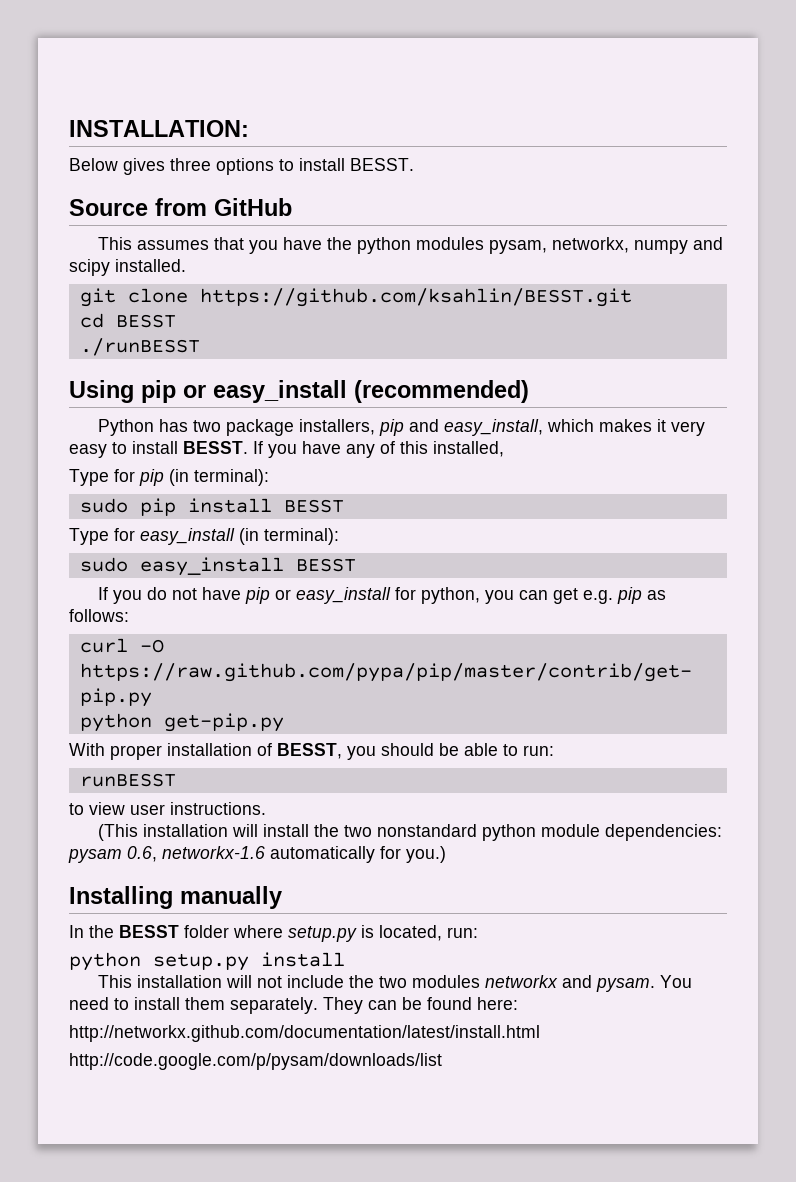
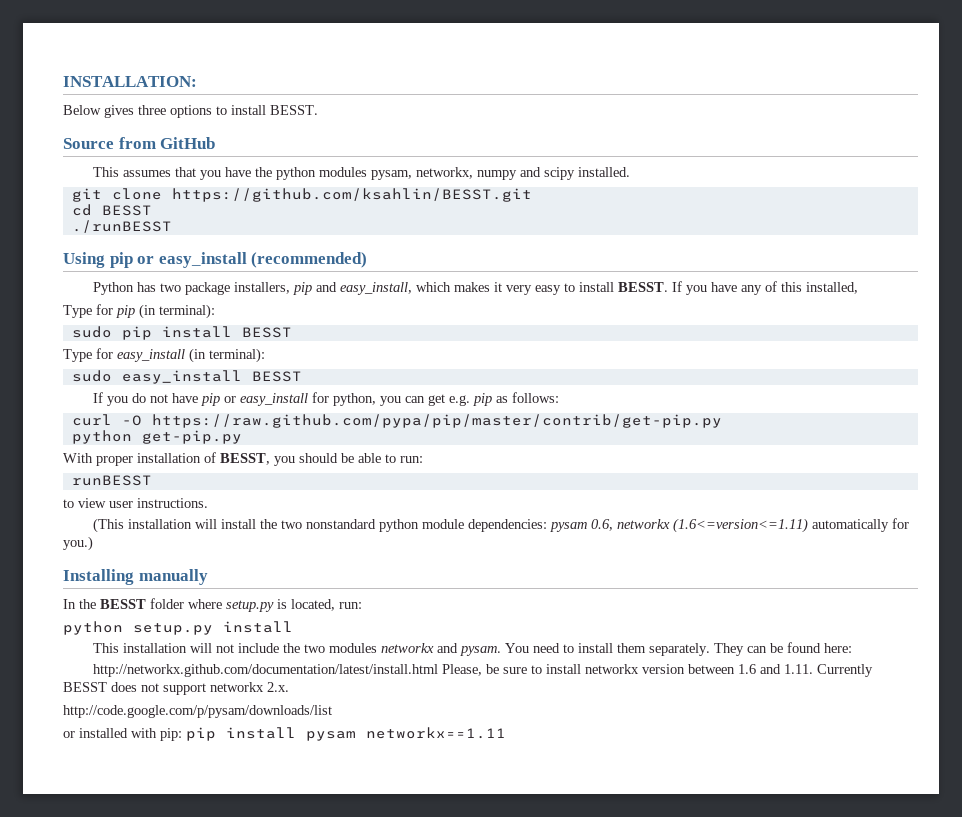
[162,846,265,859] networkx-1.6 -> [616,518,808,533] networkx (1.6<=version<=1.11)
[69,1053,442,1070] // http://code.google.com/p/pysam/downloads/list -> [441,664,873,677] [63,682,289,695] [63,705,332,718] [63,727,506,741] Please, be sure to install networkx version between 1.6 and 1.11. Currently BESST does not support networkx 2.x. // http://code.google.com/p/pysam/downloads/list // or installed with pip: pip install pysam networkx==1.11

